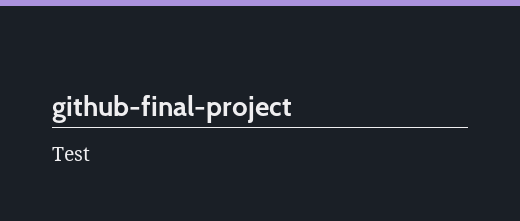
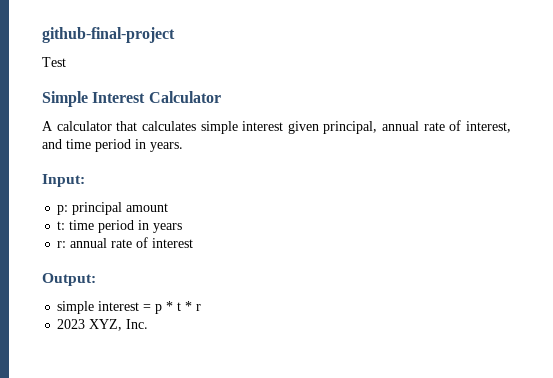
(90, 154) none -> [42,91,221,107] [42,120,511,134] [42,139,183,152] [42,174,85,187] [57,202,169,215] [57,220,183,233] [57,237,194,248] [42,273,96,286] [57,301,202,314] [57,319,149,331] // Simple Interest Calculator // A calculator that calculates simple interest given principal, annual rate of interest, and time period in years. // Input: // p: principal amount // t: time period in years // r: annual rate of interest // Output: // simple interest = p * t * r // 2023 XYZ, Inc.

